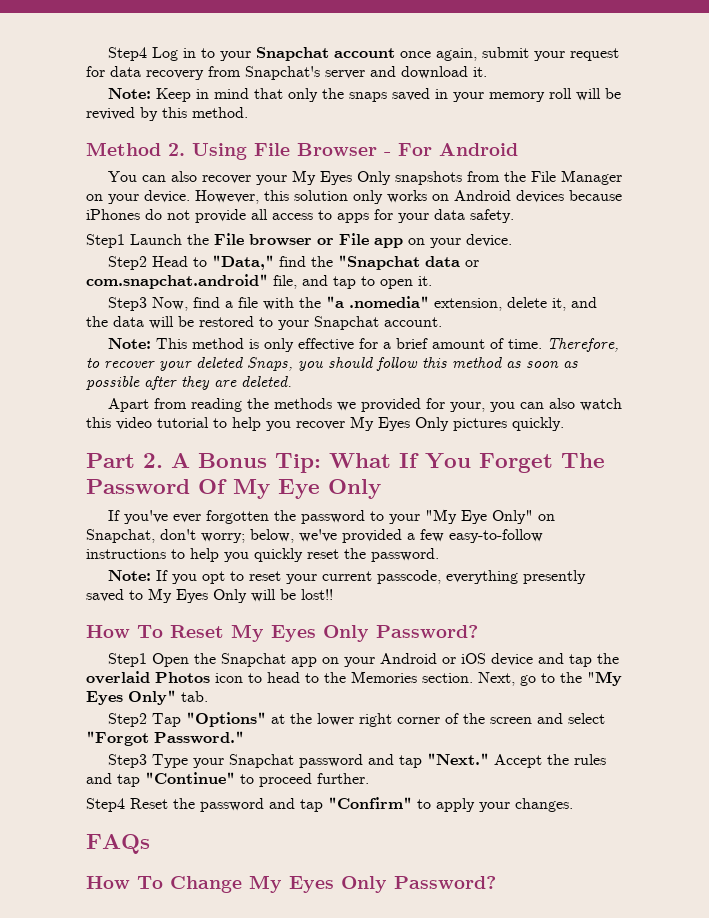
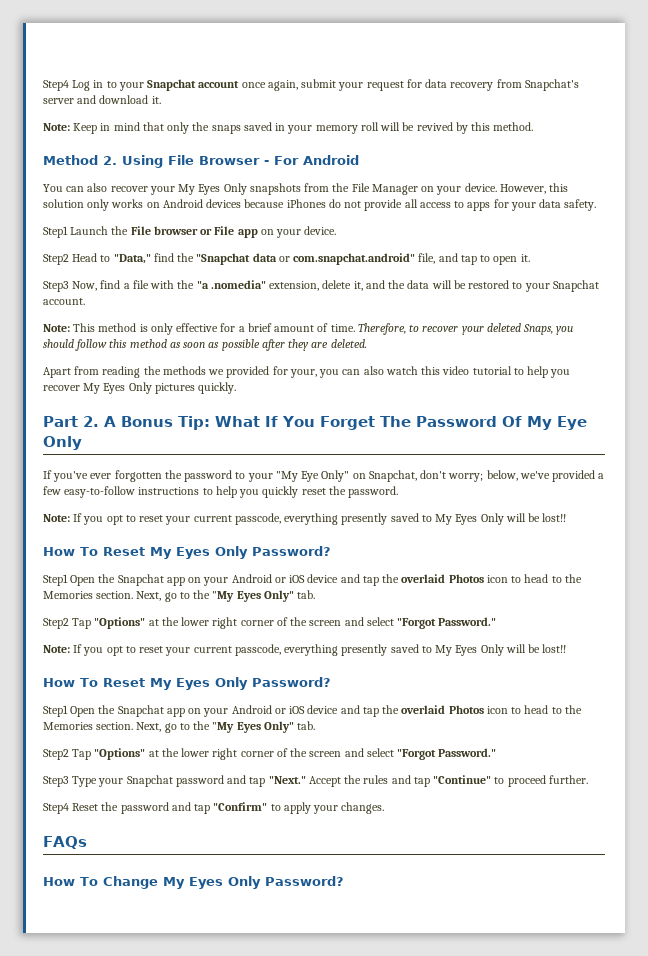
(244, 737) none -> [43,644,567,656] [43,677,331,690] [43,705,582,717] [43,721,316,733] [43,748,497,760] // Note: If you opt to reset your current passcode, everything presently saved to My Eyes Only will be lost!! // How To Reset My Eyes Only Password? // Step1 Open the Snapchat app on your Android or iOS device and tap the overlaid Photos icon to head to the Memories section. Next, go to the "My Eyes Only" tab. // Step2 Tap "Options" at the lower right corner of the screen and select "Forgot Password."

